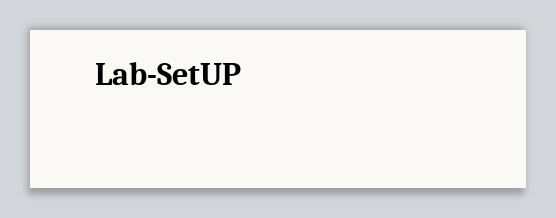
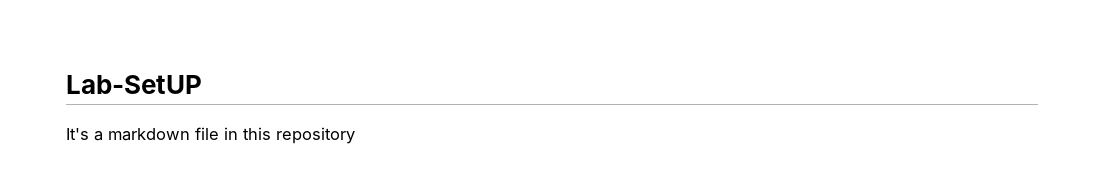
(241, 73) none -> [66,127,355,144] // It's a markdown file in this repository

